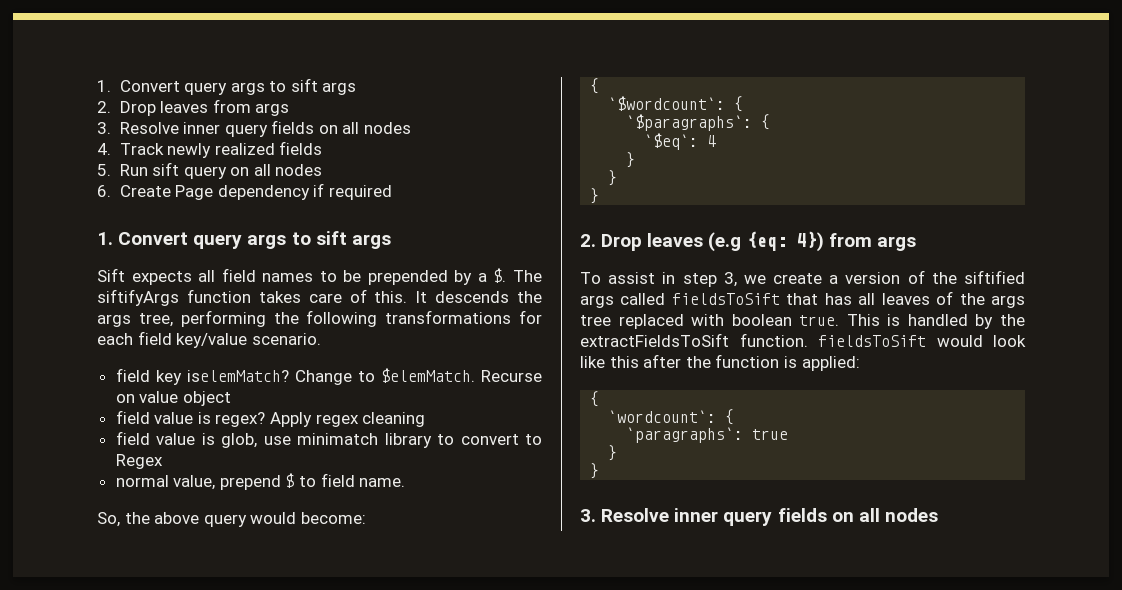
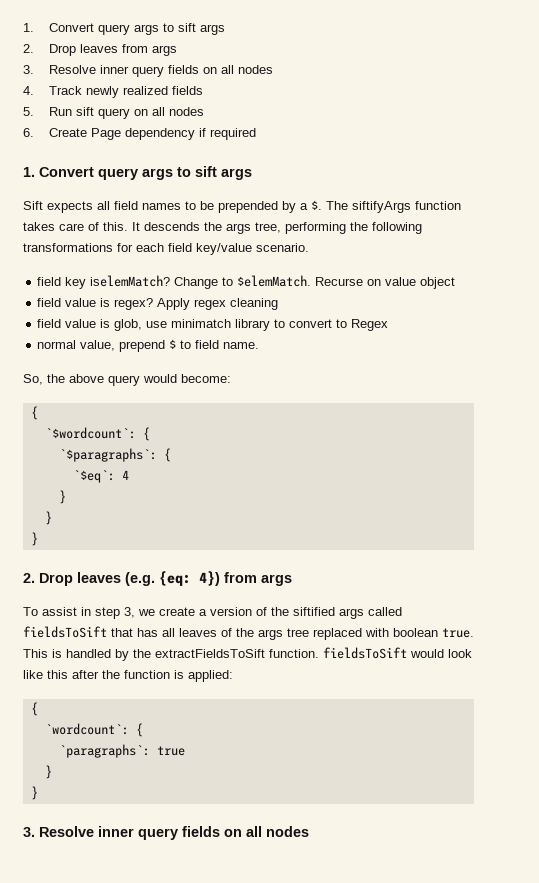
[708,232,742,252] (e.g -> [125,572,155,586] (e.g.

